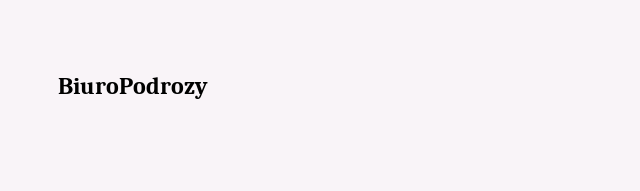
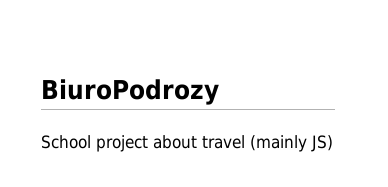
(208, 88) none -> [41,135,333,152] // School project about travel (mainly JS)

